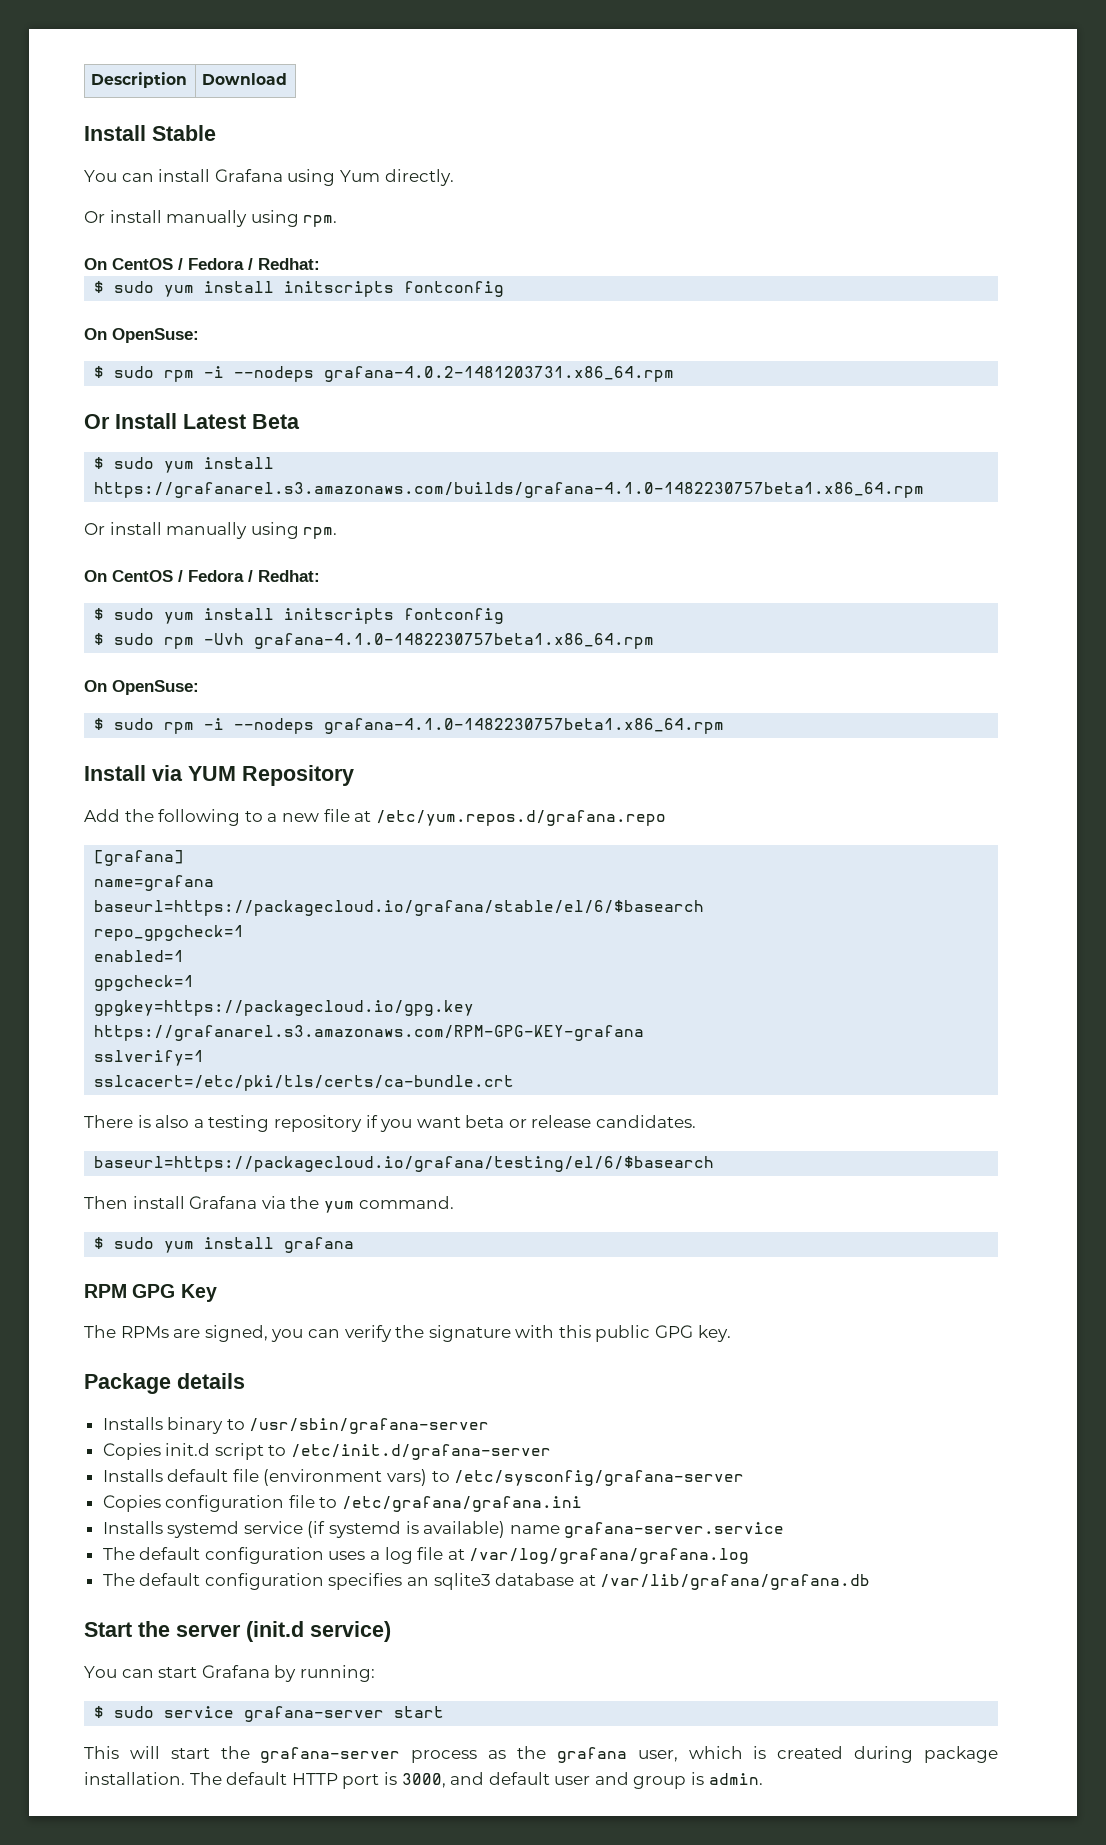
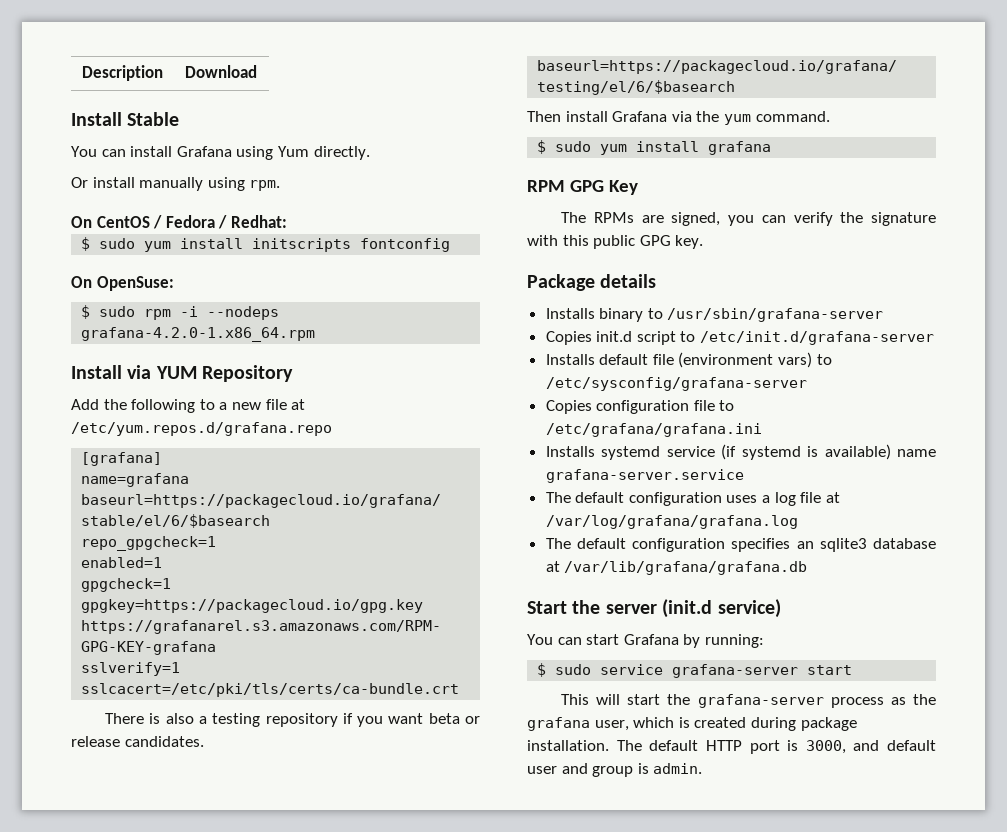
[324,366,675,382] [84,413,300,429] [94,457,275,473] [94,482,925,498] [84,522,338,539] [84,570,320,582] [94,608,505,624] [94,633,655,649] [84,680,199,695] [94,718,725,734] grafana-4.0.2-1481203731.x86_64.rpm // Or Install Latest Beta // $ sudo yum install https://grafanarel.s3.amazonaws.com/builds/grafana-4.1.0-1482230757beta1.x86_64.rpm // Or install manually using rpm. // On CentOS / Fedora / Redhat: // $ sudo yum install initscripts fontconfig // $ sudo rpm -Uvh grafana-4.1.0-1482230757beta1.x86_64.rpm // On OpenSuse: // $ sudo rpm -i --nodeps grafana-4.1.0-1482230757beta1.x86_64.rpm -> [81,327,316,342] grafana-4.2.0-1.x86_64.rpm

